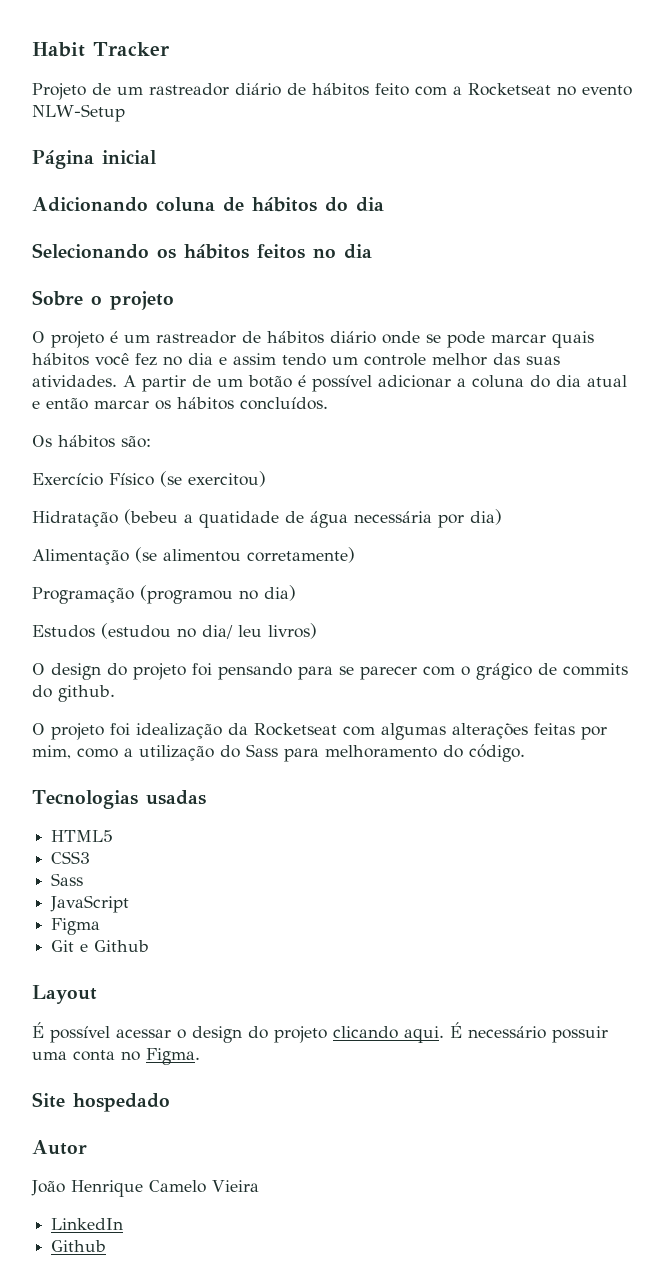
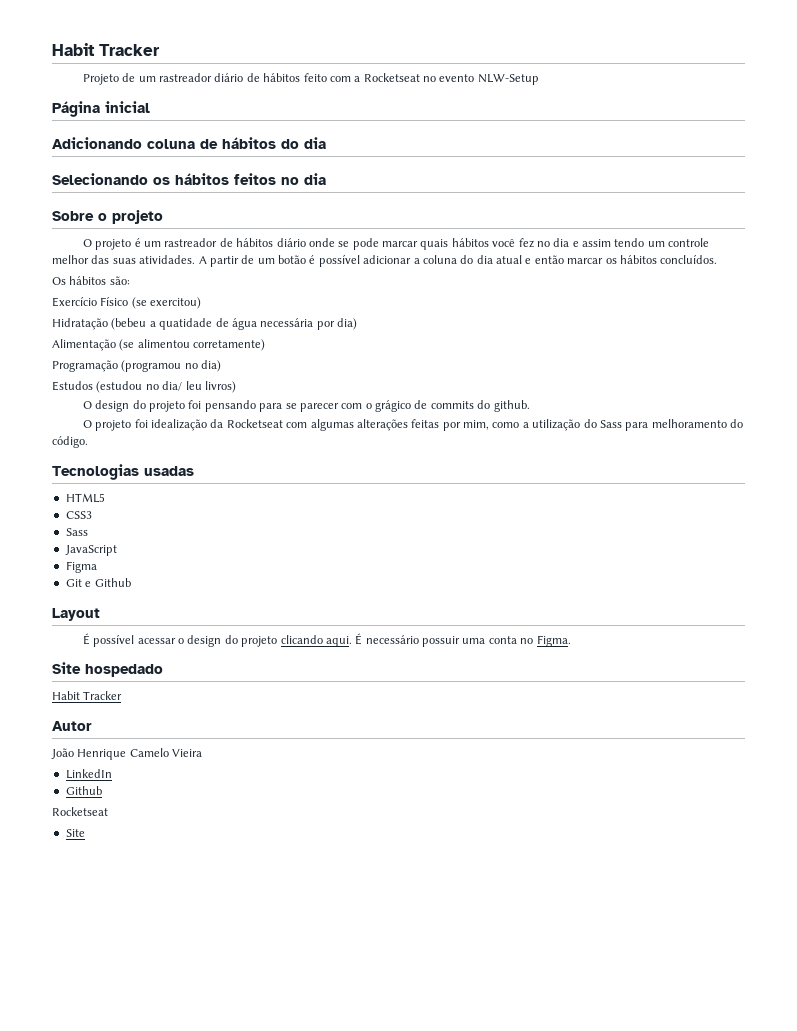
(170, 1102) none -> [52,691,123,700] // Habit Tracker
(107, 1246) none -> [52,807,108,816] [65,829,85,837] // Rocketseat // Site

